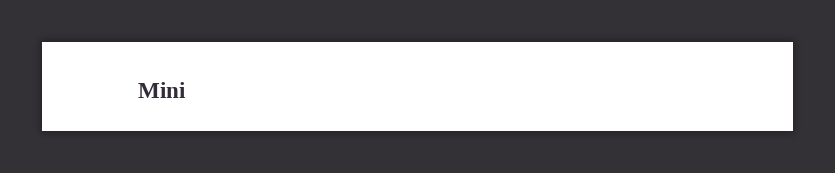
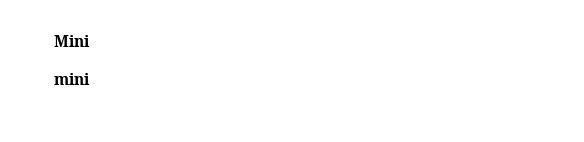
(186, 90) none -> [54,73,90,85] // mini

